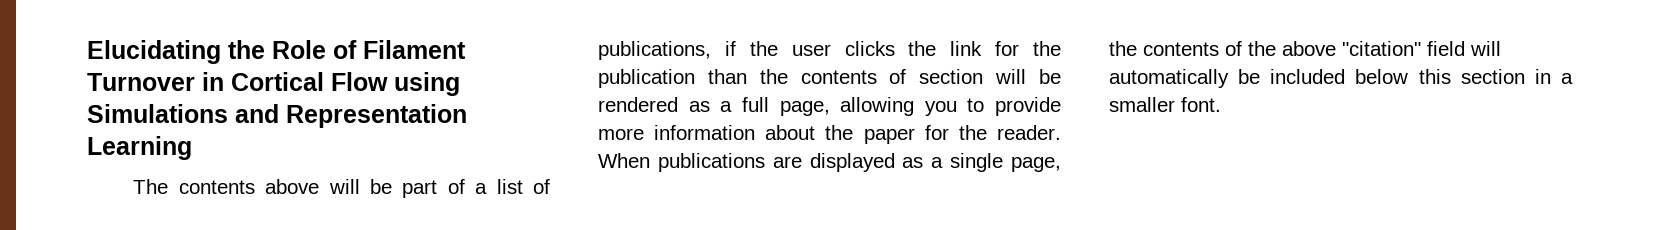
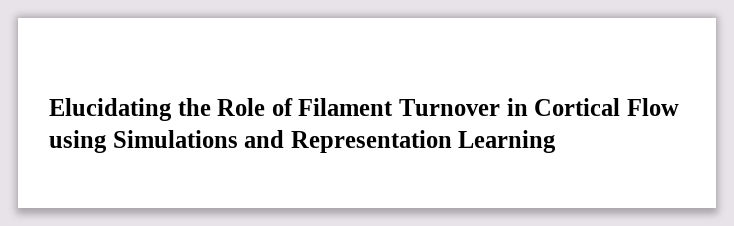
[133,179,550,198] [598,41,1061,60] [598,69,1061,88] [598,97,1061,116] [598,125,1061,144] [598,153,1061,172] [1109,41,1501,56] [1109,69,1573,88] [1109,97,1221,112] // The contents above will be part of a list of publications, if the user clicks the link for the publication than the contents of section will be rendered as a full page, allowing you to provide more information about the paper for the reader. When publications are displayed as a single page, the contents of the above "citation" field will automatically be included below this section in a smaller font. -> (557, 141) none

